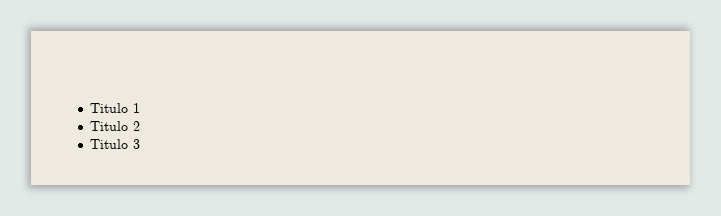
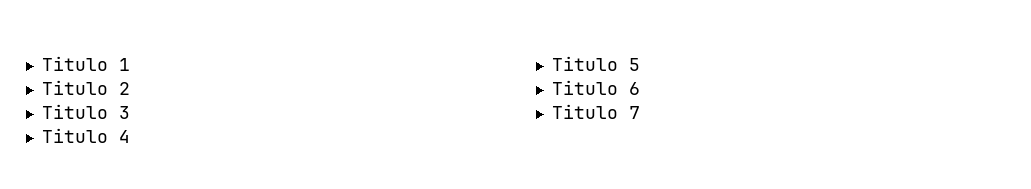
(141, 144) none -> [41,128,130,143] [551,56,640,71] [551,80,640,95] [551,104,640,119] // Titulo 4 // Titulo 5 // Titulo 6 // Titulo 7

